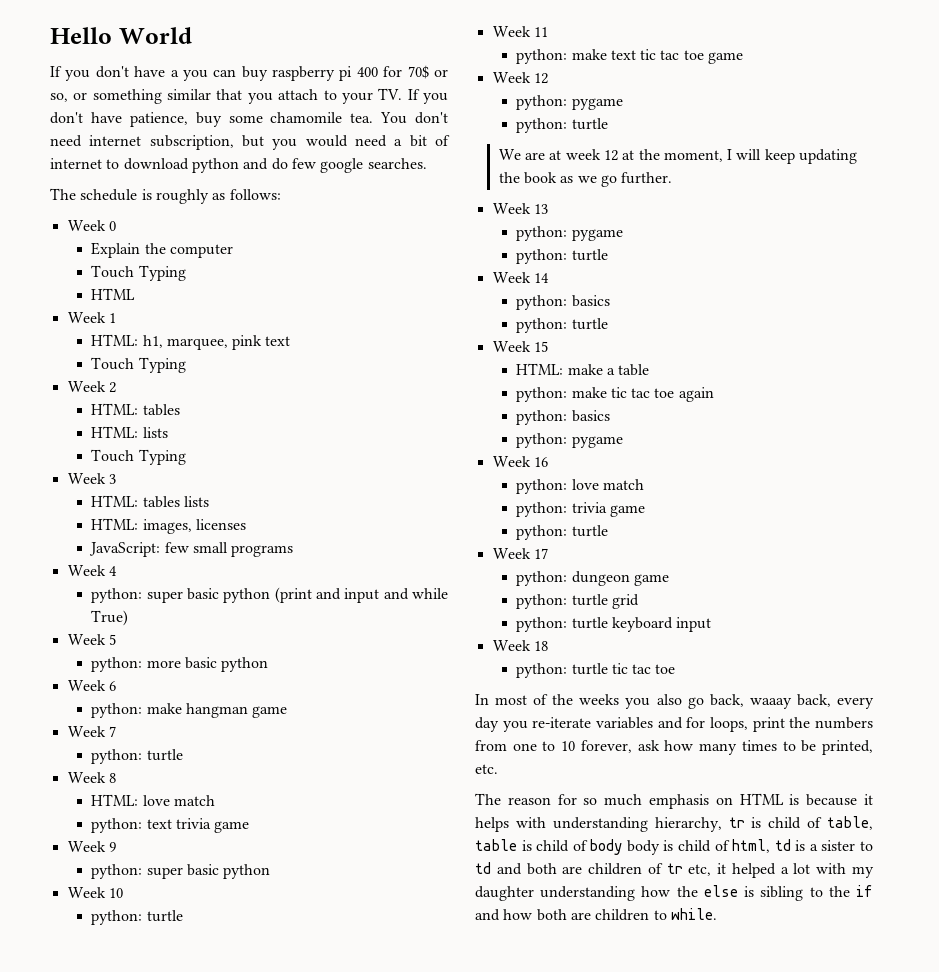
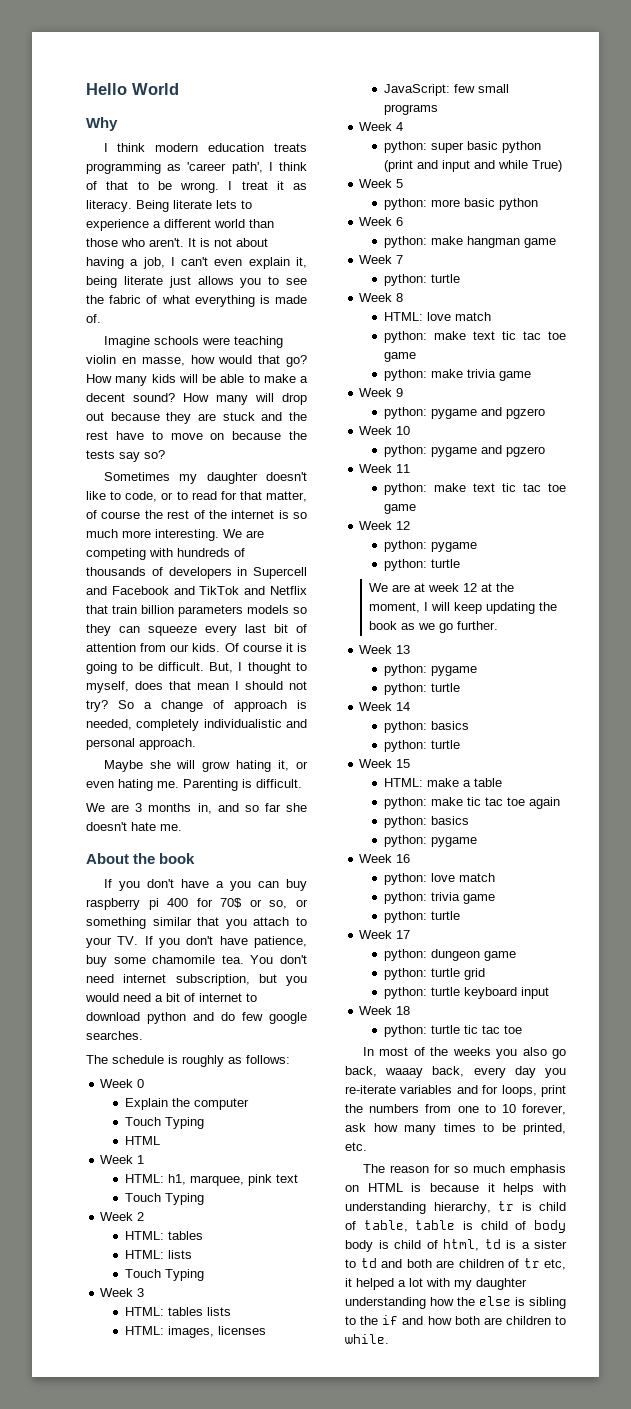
(192, 35) none -> [86,117,118,131] [103,143,307,152] [86,162,307,174] [86,181,307,193] [86,200,252,212] [86,219,274,231] [86,238,268,247] [86,257,307,269] [86,276,307,288] [86,295,307,307] [86,314,101,323] [103,336,283,348] [86,355,307,367] [86,374,308,386] [86,393,307,405] [86,412,307,424] [86,431,307,440] [86,450,165,462] [103,472,307,484] [86,491,307,502] [86,510,307,519] [86,529,264,541] [86,548,245,560] [86,567,307,579] [86,586,307,595] [86,605,307,617] [86,624,307,636] [86,643,307,652] [86,662,307,674] [86,681,307,693] [86,700,307,712] [86,719,307,731] [86,738,196,750] [103,760,308,772] [86,779,302,791] [86,803,307,814] [86,822,182,831] [86,853,196,864] // Why // I think modern education treats programming as 'career path', I think of that to be wrong. I treat it as literacy. Being literate lets to experience a different world than those who aren't. It is not about having a job, I can't even explain it, being literate just allows you to see the fabric of what everything is made of. // Imagine schools were teaching violin en masse, how would that go? How many kids will be able to make a decent sound? How many will drop out because they are stuck and the rest have to move on because the tests say so? // Sometimes my daughter doesn't like to code, or to read for that matter, of course the rest of the internet is so much more interesting. We are competing with hundreds of thousands of developers in Supercell and Facebook and TikTok and Netflix that train billion parameters models so they can squeeze every last bit of attention from our kids. Of course it is going to be difficult. But, I thought to myself, does that mean I should not try? So a change of approach is needed, completely individualistic and personal approach. // Maybe she will grow hating it, or even hating me. Parenting is difficult. // We are 3 months in, and so far she doesn't hate me. // About the book
[146,819,172,829] text -> [433,331,566,340] [383,352,416,362] [383,369,463,381] make text tic tac toe game // python: make
[146,864,271,879] super basic python -> [430,407,545,419] pygame and pgzero
[146,910,183,922] turtle -> [430,445,545,457] pygame and pgzero

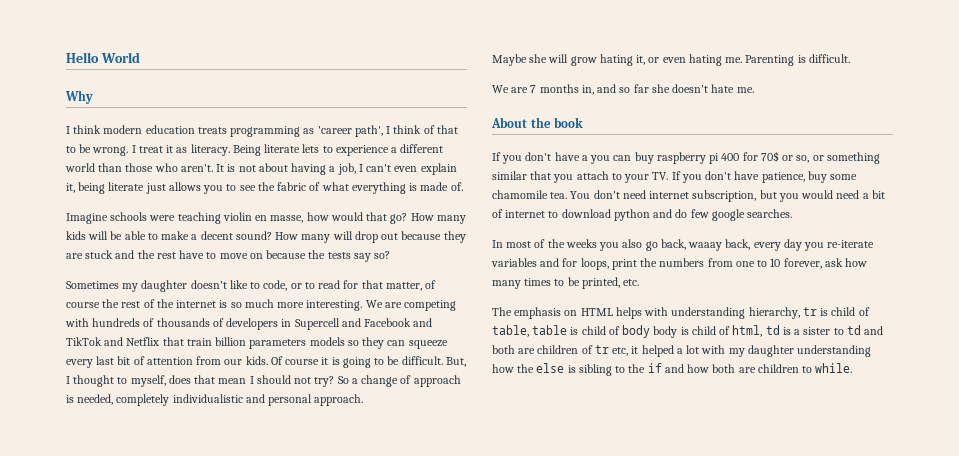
[135,803,143,812] 3 -> [530,85,537,93] 7
[86,1055,290,1067] [100,1079,145,1088] [124,1098,249,1110] [124,1117,204,1129] [124,1136,160,1145] [100,1155,145,1164] [124,1174,298,1186] [124,1193,204,1205] [100,1212,145,1221] [124,1231,203,1240] [124,1250,192,1259] [124,1269,204,1281] [100,1288,145,1297] [124,1307,231,1316] [124,1326,266,1338] [383,84,509,96] [383,104,438,115] [359,122,404,131] [383,141,541,153] [383,160,562,172] [359,179,404,188] [383,198,538,210] [359,217,404,226] [383,236,556,248] [359,255,404,264] [383,274,460,286] [359,293,404,302] [383,312,491,321] [383,331,566,343] [383,352,416,362] [383,369,531,381] [359,388,404,397] [383,407,545,419] [359,426,411,435] [383,445,545,457] [359,464,411,473] [383,483,566,495] [383,504,416,514] [359,521,411,530] [383,540,477,552] [383,559,460,571] [369,583,515,592] [369,602,558,614] [369,621,499,633] [359,645,411,654] [383,664,477,676] [383,683,460,695] [359,702,411,711] [383,721,469,733] [383,740,460,752] [359,759,411,768] [383,778,502,787] [383,797,560,809] [383,816,469,828] [383,835,477,847] [359,854,411,863] [383,873,495,885] [383,892,495,904] [383,911,460,923] [359,930,411,939] [383,949,516,961] [383,968,485,980] [383,987,549,999] [359,1006,411,1015] [383,1025,522,1037] // The schedule is roughly as follows: // Week 0 // Explain the computer // Touch Typing // HTML // Week 1 // HTML: h1, marquee, pink text // Touch Typing // Week 2 // HTML: tables // HTML: lists // Touch Typing // Week 3 // HTML: tables lists // HTML: images, licenses // JavaScript: few small programs // Week 4 // python: super basic python (print and input and while True) // Week 5 // python: more basic python // Week 6 // python: make hangman game // Week 7 // python: turtle // Week 8 // HTML: love match // python: make text tic tac toe game // python: make trivia game // Week 9 // python: pygame and pgzero // Week 10 // python: pygame and pgzero // Week 11 // python: make text tic tac toe game // Week 12 // python: pygame // python: turtle // We are at week 12 at the moment, I will keep updating the book as we go further. // Week 13 // python: pygame // python: turtle // Week 14 // python: basics // python: turtle // Week 15 // HTML: make a table // python: make tic tac toe again // python: basics // python: pygame // Week 16 // python: love match // python: trivia game // python: turtle // Week 17 // python: dungeon game // python: turtle grid // python: turtle keyboard input // Week 18 // python: turtle tic tac toe -> (793, 213) none
[389,1164,566,1176] [345,1183,495,1192] reason for so much emphasis on HTML is because it -> [514,307,613,319] emphasis on HTML

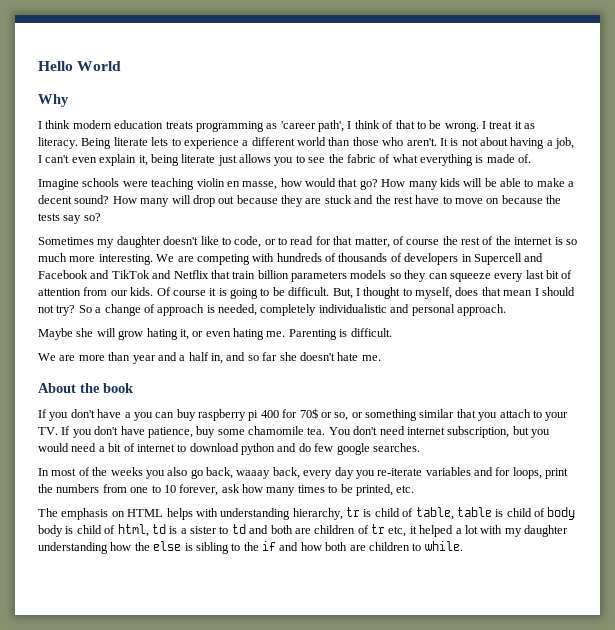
[530,84,579,93] 7 months -> [78,352,209,364] more than year and a half

